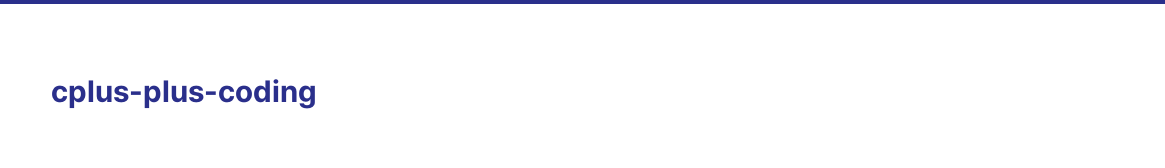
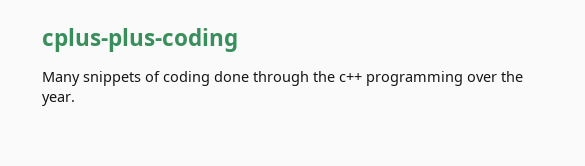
(317, 94) none -> [42,71,523,86] [42,94,75,106] // Many snippets of coding done through the c++ programming over the year.

